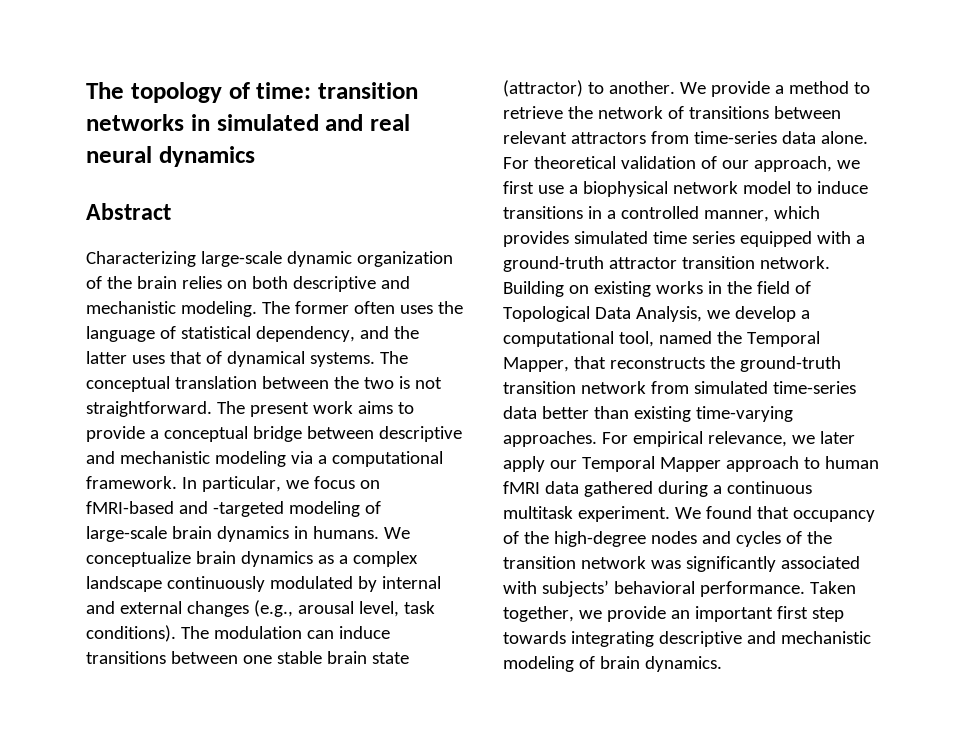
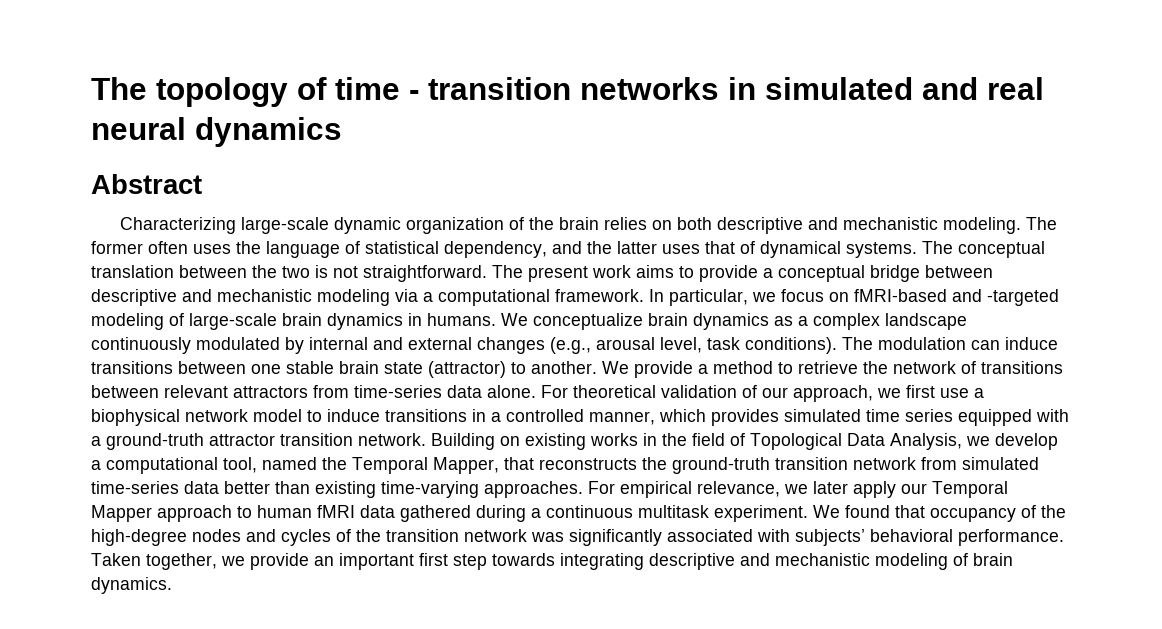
[256,82,312,99] time: -> [335,77,419,100] time -

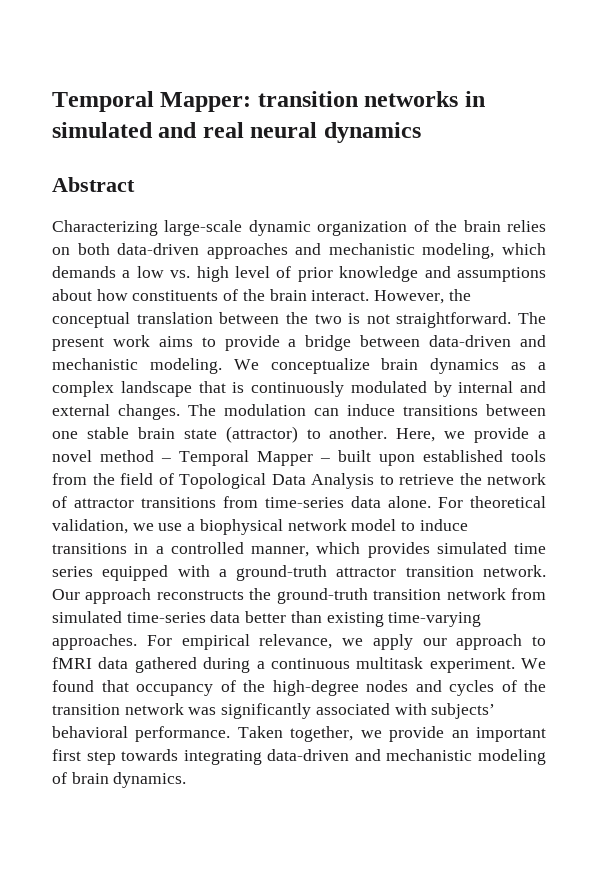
[91,77,419,107] The topology of time - -> [52,91,252,112] Temporal Mapper:
[717,217,1058,234] [91,241,953,258] descriptive and mechanistic modeling. The former often uses the language of statistical dependency, and the latter uses that of dynamical systems. The -> [117,243,546,259] [52,266,546,282] [52,289,471,304] data-driven approaches and mechanistic modeling, which demands a low vs. high level of prior knowledge and assumptions about how constituents of the brain interact. However, the
[778,265,865,282] conceptual -> (297, 343) none
[91,289,1059,306] [91,313,496,330] descriptive and mechanistic modeling via a computational framework. In particular, we focus on fMRI-based and -targeted modeling of large-scale brain dynamics in humans. -> [429,335,546,347] [52,358,222,374] data-driven and mechanistic modeling.
(967, 321) none -> [198,381,245,393] that is
[477,337,837,354] changes (e.g., arousal level, task conditions). -> [118,404,180,420] changes.
[602,361,773,378] We provide a method -> [396,427,546,443] [52,450,546,466] [52,473,374,489] Here, we provide a novel method – Temporal Mapper – built upon established tools from the field of Topological Data Analysis
[981,361,1063,374] [91,385,308,398] transitions between relevant attractors -> [74,497,216,508] attractor transitions
[661,385,935,402] validation of our approach, we first -> [52,519,154,534] validation, we
[431,433,1058,450] [91,457,534,474] Building on existing works in the field of Topological Data Analysis, we develop a computational tool, named the Temporal Mapper, that -> [52,588,152,604] Our approach
[813,481,848,494] later -> (363, 642) none
[932,481,1008,498] [91,505,152,522] Temporal Mapper -> (447, 642) none
[257,505,312,518] human -> (546, 641) none
[649,553,735,570] descriptive -> [267,749,350,761] data-driven

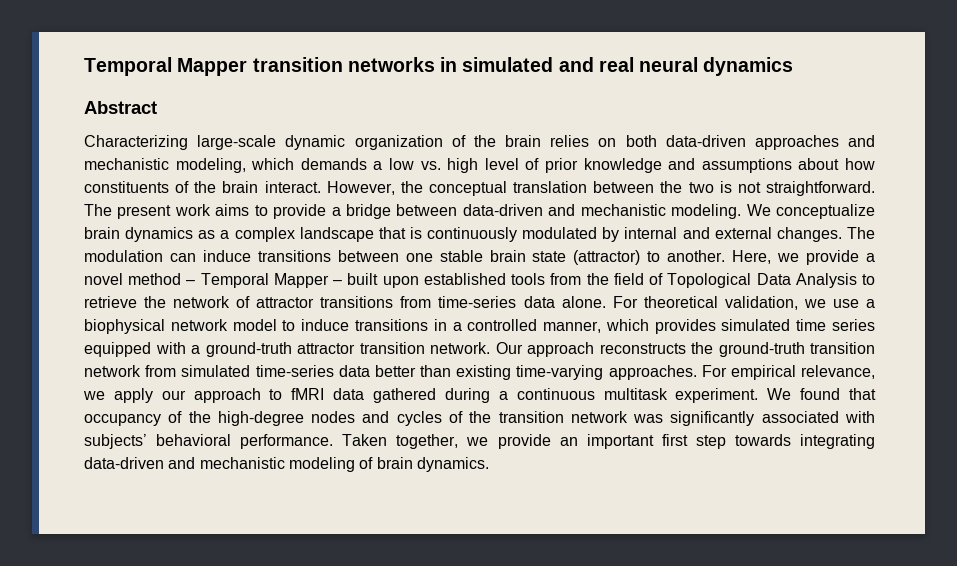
[52,91,252,112] Temporal Mapper: -> [84,57,248,76] Temporal Mapper

